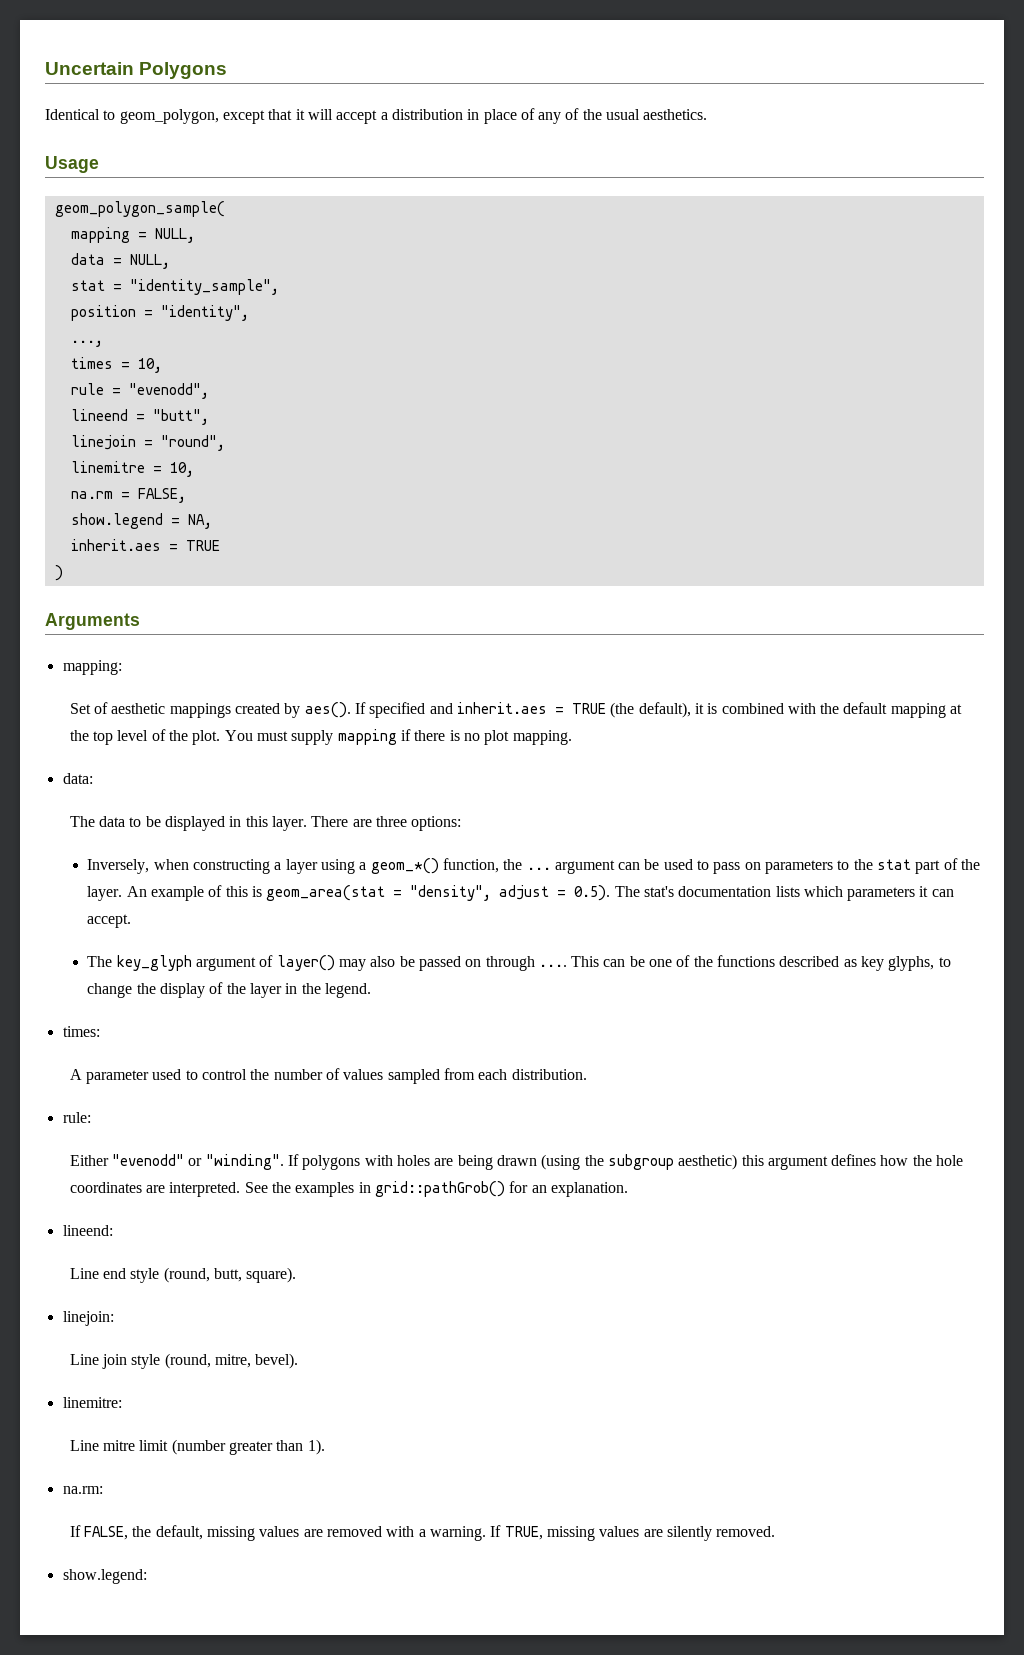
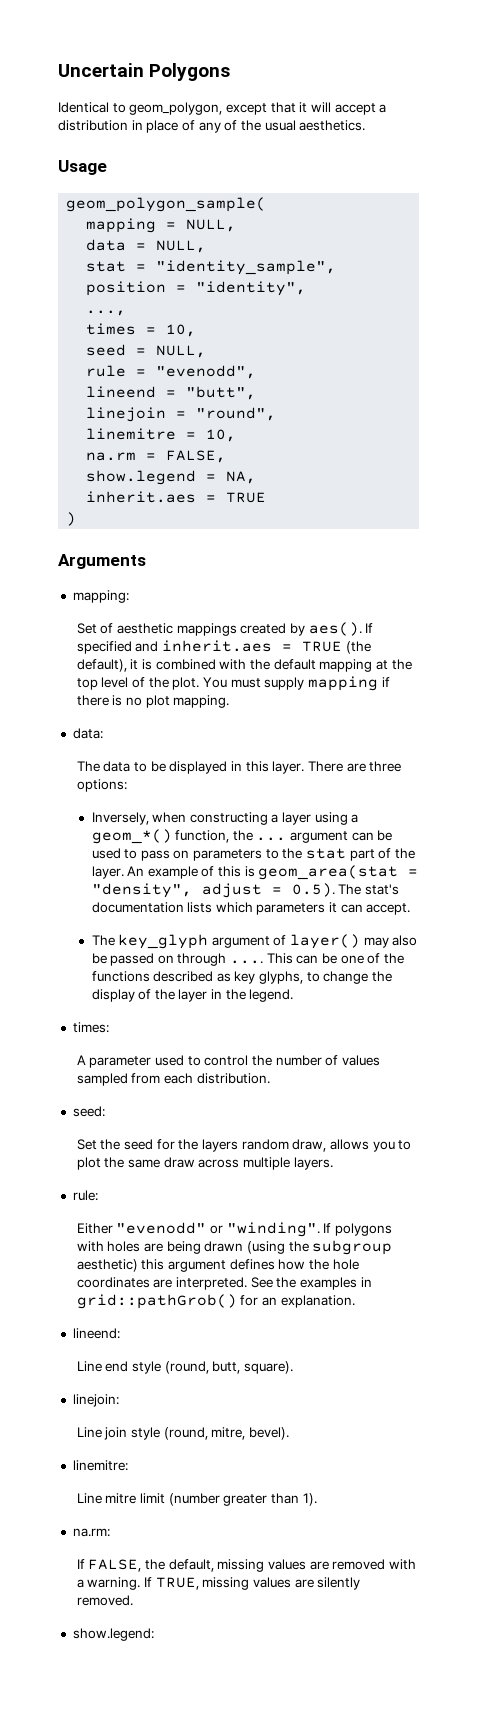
(162, 365) none -> [86,344,207,358] // seed = NULL,
(587, 1074) none -> [72,1106,105,1117] [76,1139,412,1152] [76,1157,333,1170] // seed: // Set the seed for the layers random draw, allows you to plot the same draw across multiple layers.

